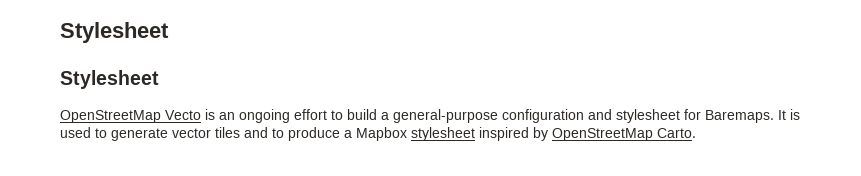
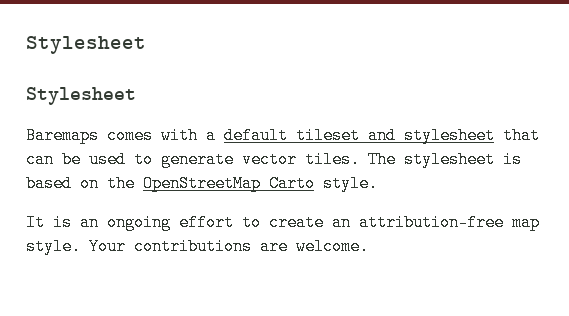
[60,110,201,123] OpenStreetMap Vecto -> [26,127,540,144] [26,151,522,168] [26,175,378,192] [26,214,45,231] Baremaps comes with a default tileset and stylesheet that can be used to generate vector tiles. The stylesheet is based on the OpenStreetMap Carto style. // It
[347,109,800,123] [60,127,696,141] build a general-purpose configuration and stylesheet for Baremaps. It is used to generate vector tiles and to produce a Mapbox stylesheet inspired by OpenStreetMap Carto. -> [269,214,540,231] [26,238,369,255] create an attribution-free map style. Your contributions are welcome.

